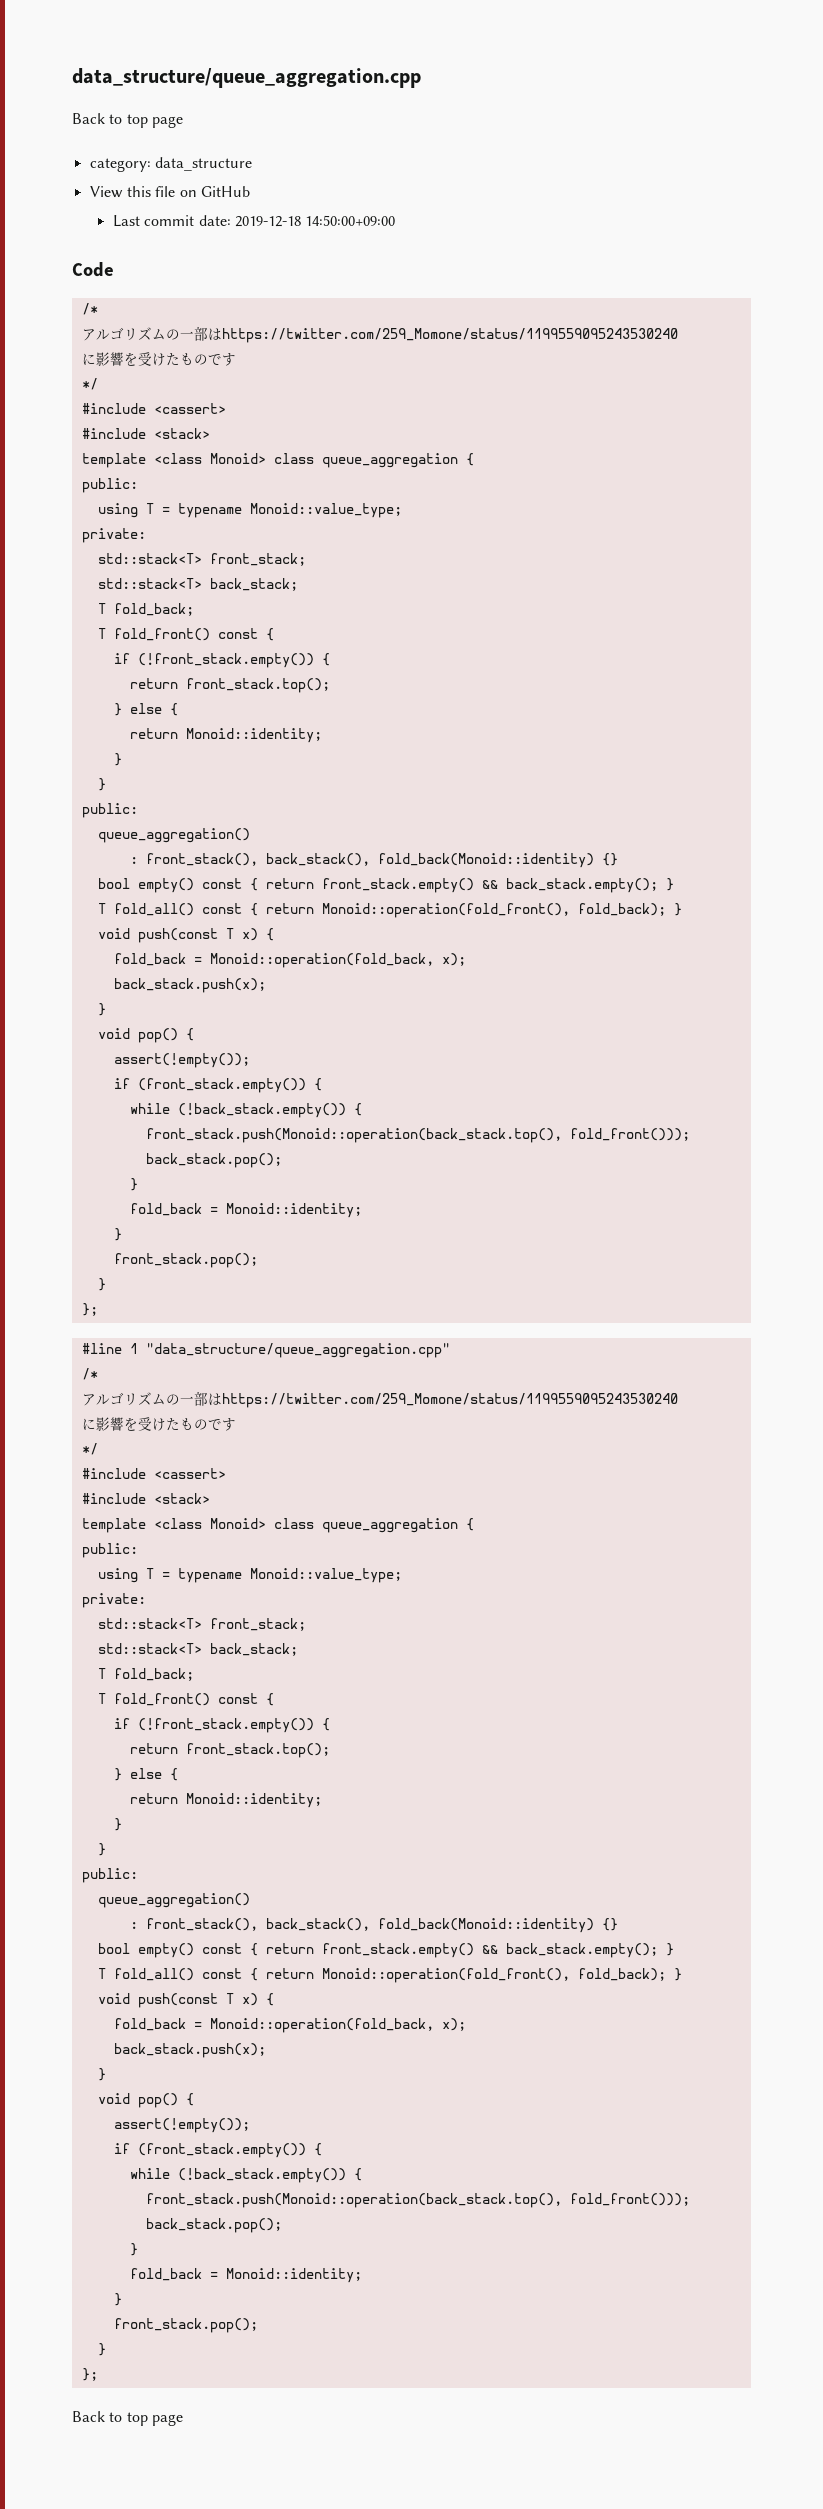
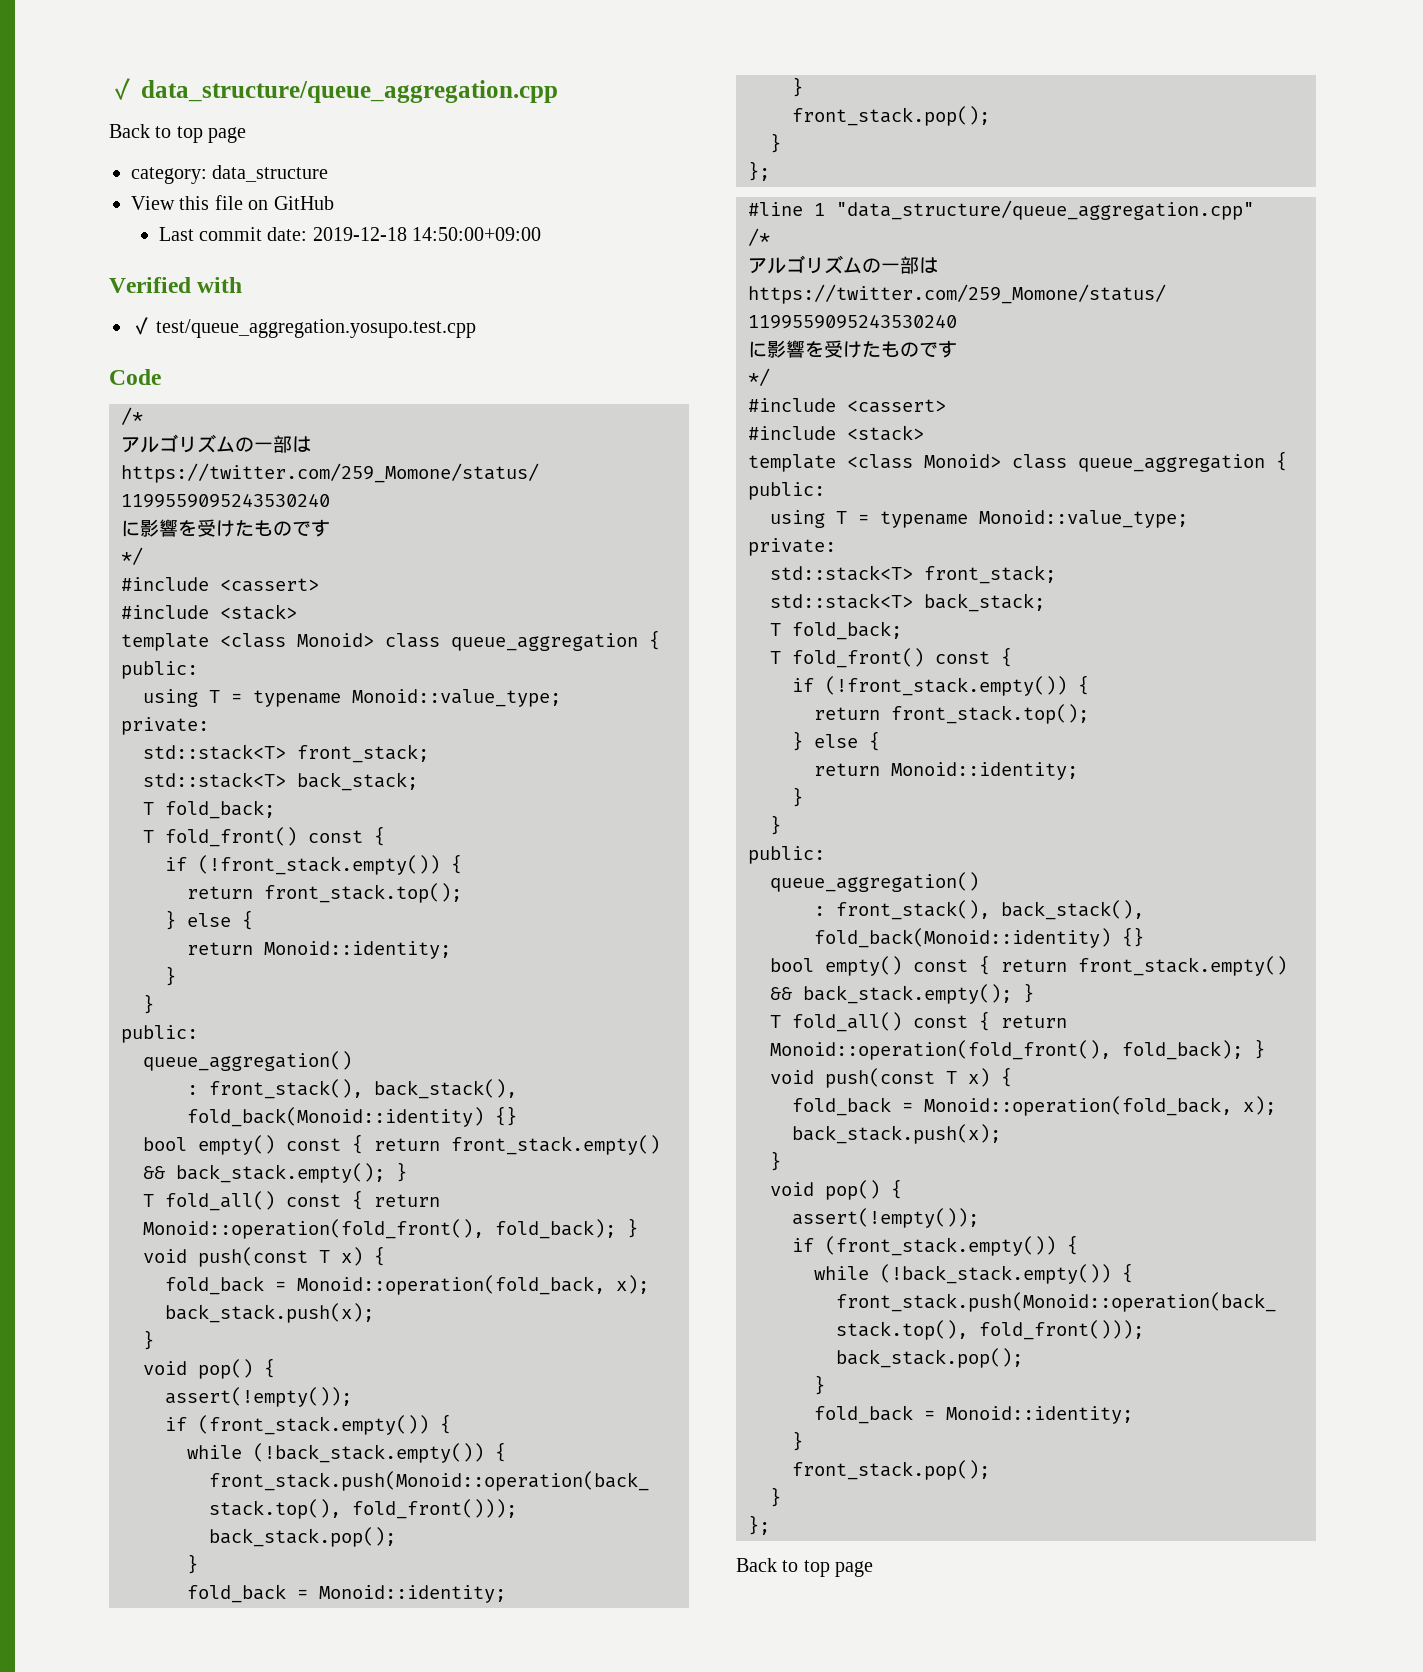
(72, 78) none -> [109,78,134,100] ✓
(396, 220) none -> [109,277,243,293] [131,317,477,338] // Verified with // ✓ test/queue_aggregation.yosupo.test.cpp

